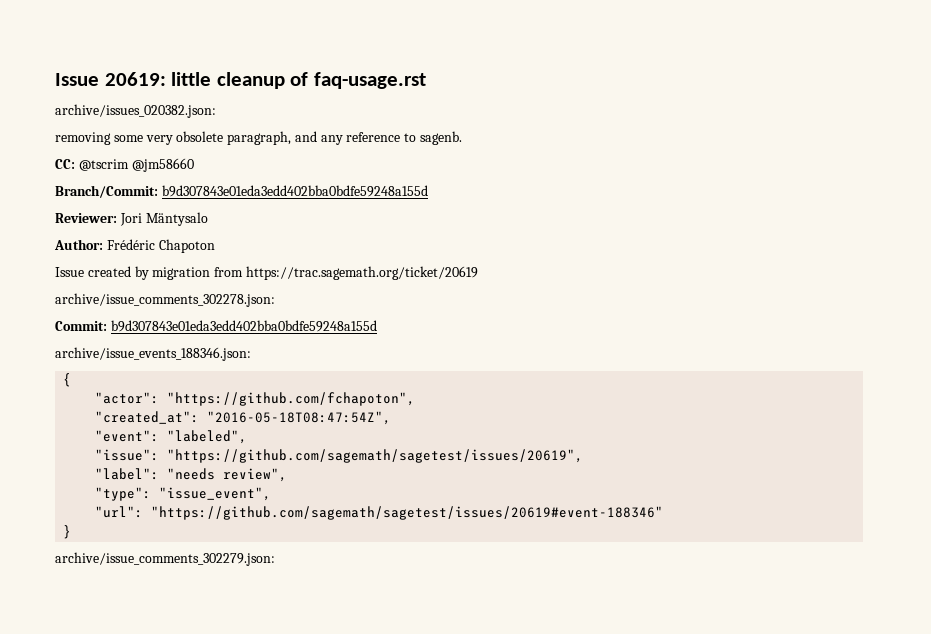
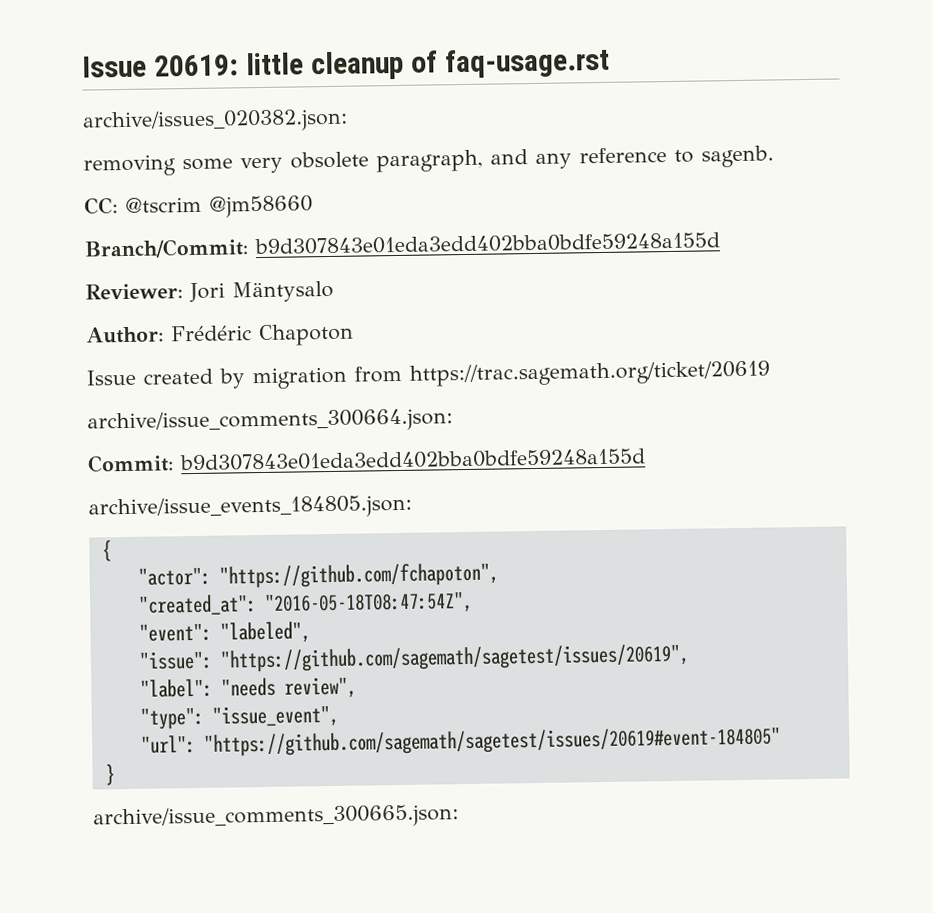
[55,293,275,307] archive/issue_comments_302278.json: -> [87,408,453,435] archive/issue_comments_300664.json:
[55,347,251,361] archive/issue_events_188346.json: -> [88,494,412,521] archive/issue_events_184805.json:
[151,506,664,520] "https://github.com/sagemath/sagetest/issues/20619#event-188346" -> [203,726,781,757] "https://github.com/sagemath/sagetest/issues/20619#event-184805"
[55,552,275,566] archive/issue_comments_302279.json: -> [93,804,459,831] archive/issue_comments_300665.json:

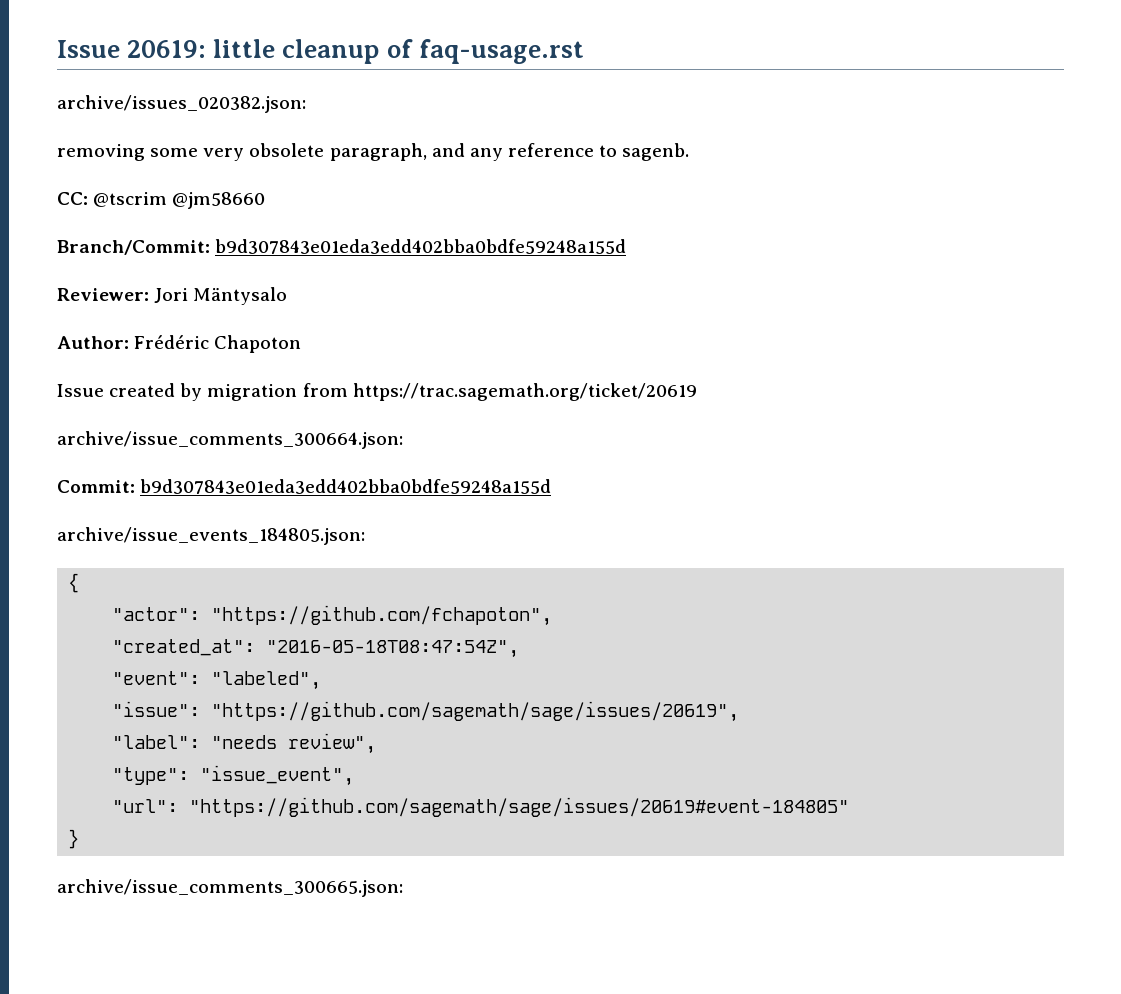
[219,643,690,673] "https://github.com/sagemath/sagetest/issues/20619", -> [211,701,740,722] "https://github.com/sagemath/sage/issues/20619",
[203,726,781,757] "https://github.com/sagemath/sagetest/issues/20619#event-184805" -> [189,797,850,817] "https://github.com/sagemath/sage/issues/20619#event-184805"

